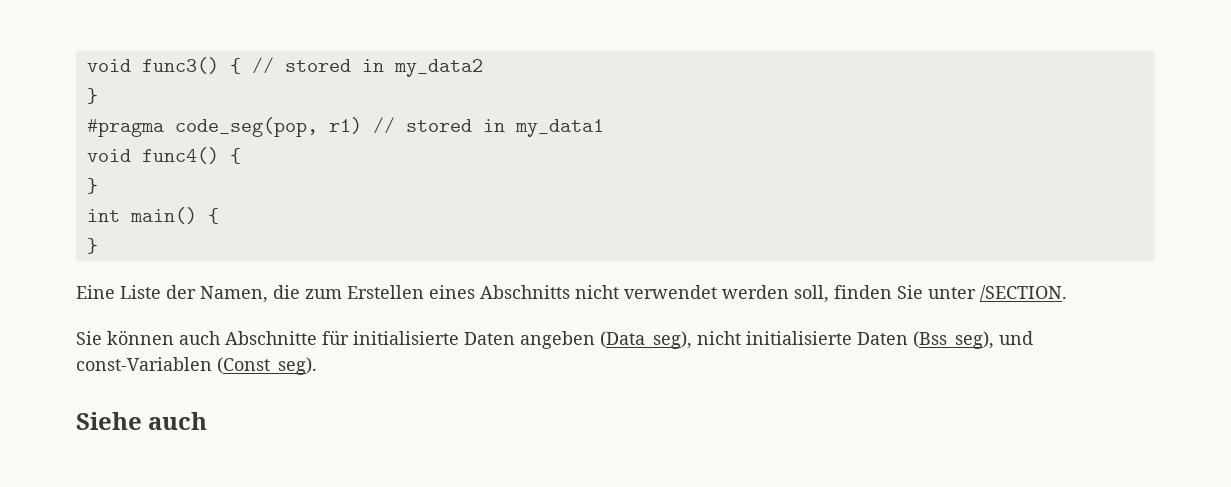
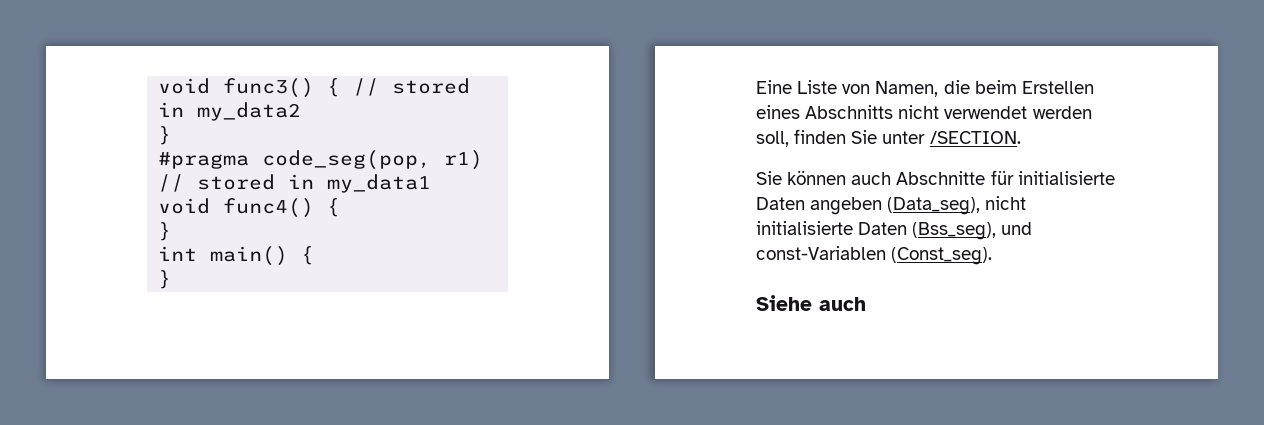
[166,285,196,299] der -> [842,84,871,94] von
[305,289,342,299] zum -> [974,80,1017,94] beim

